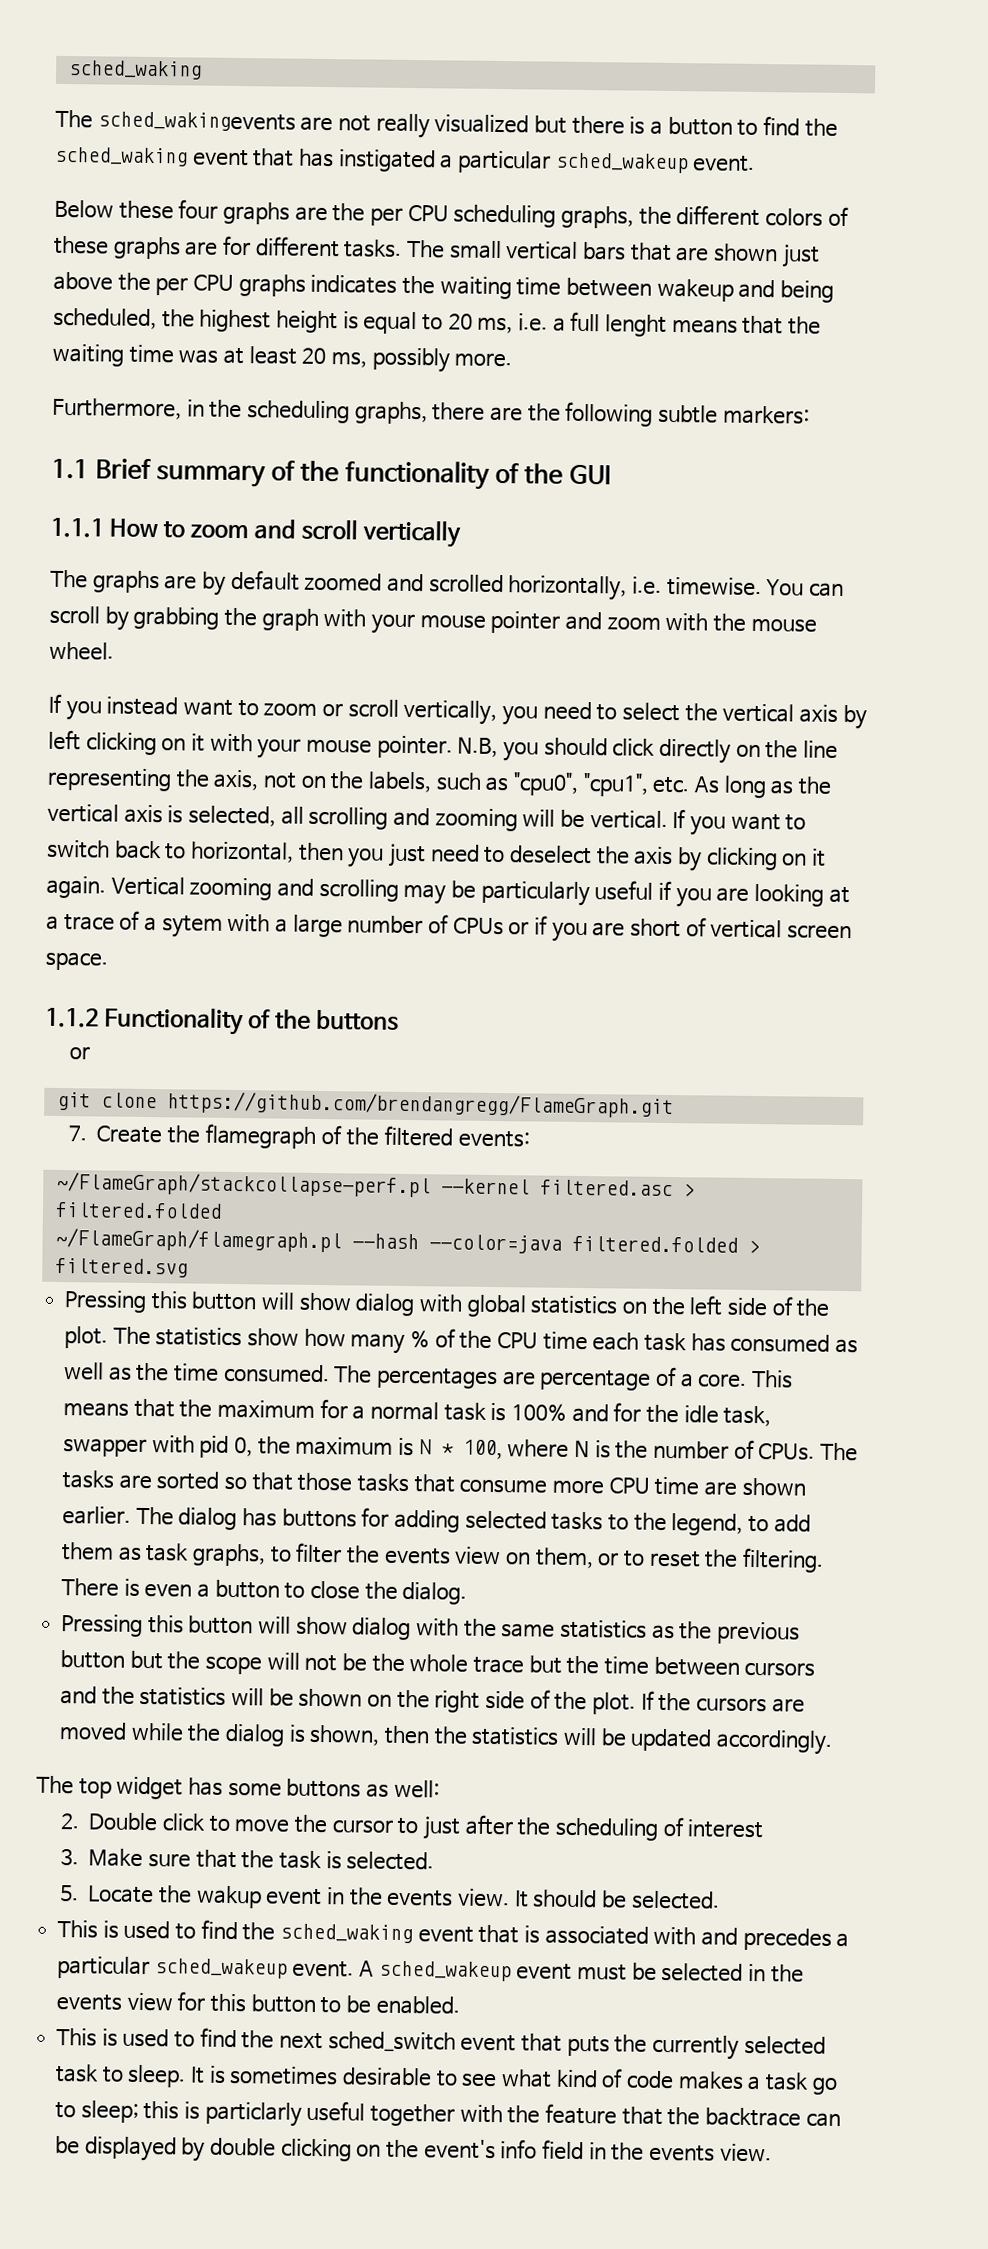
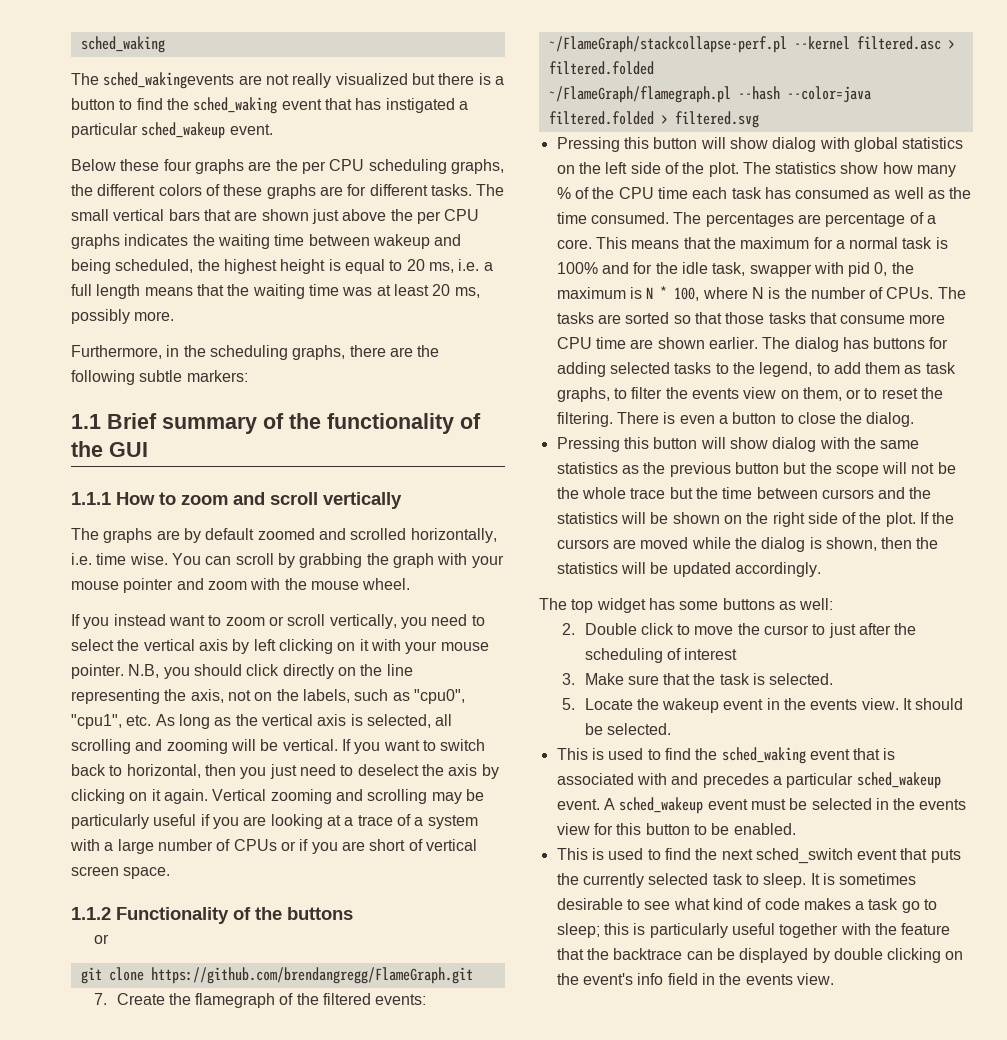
[605,314,668,337] lenght -> [96,284,141,299] length
[666,576,762,597] timewise. -> [96,553,168,565] time wise.
[161,915,223,938] sytem -> [427,815,478,829] system
[195,1885,262,1909] wakup -> [662,698,720,713] wakeup
[204,2101,302,2127] particlarly -> [649,923,728,938] particularly

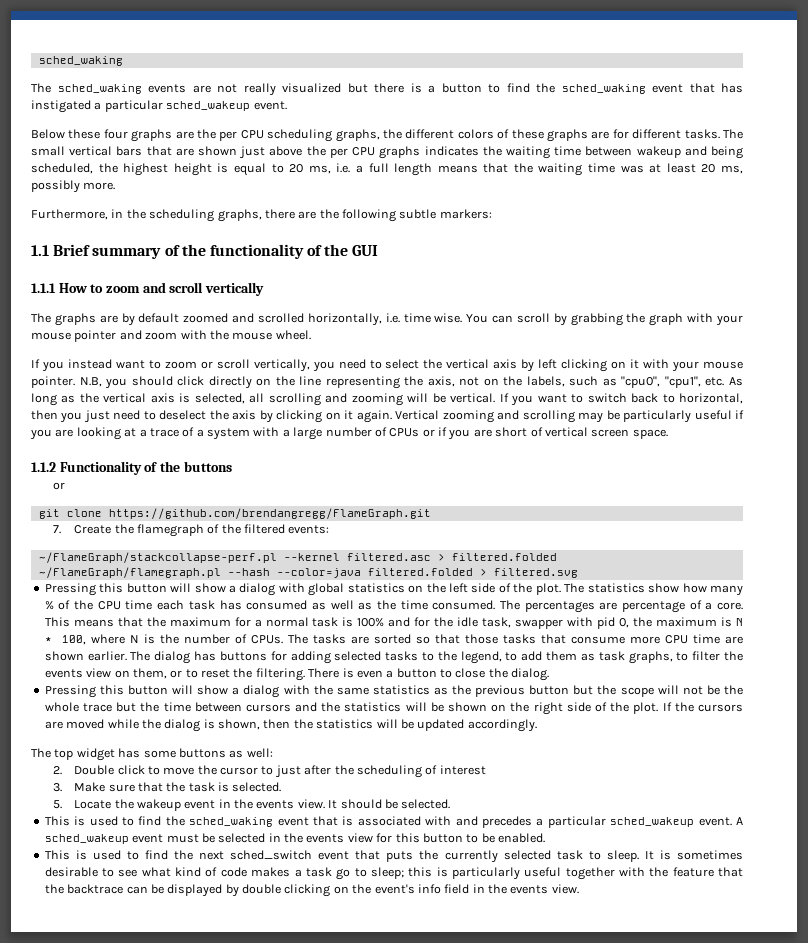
[103,72,235,89] sched_wakingevents -> [57,84,186,94] sched_waking events
(768, 143) none -> [228,585,236,593] a
(768, 443) none -> [232,687,240,695] a

